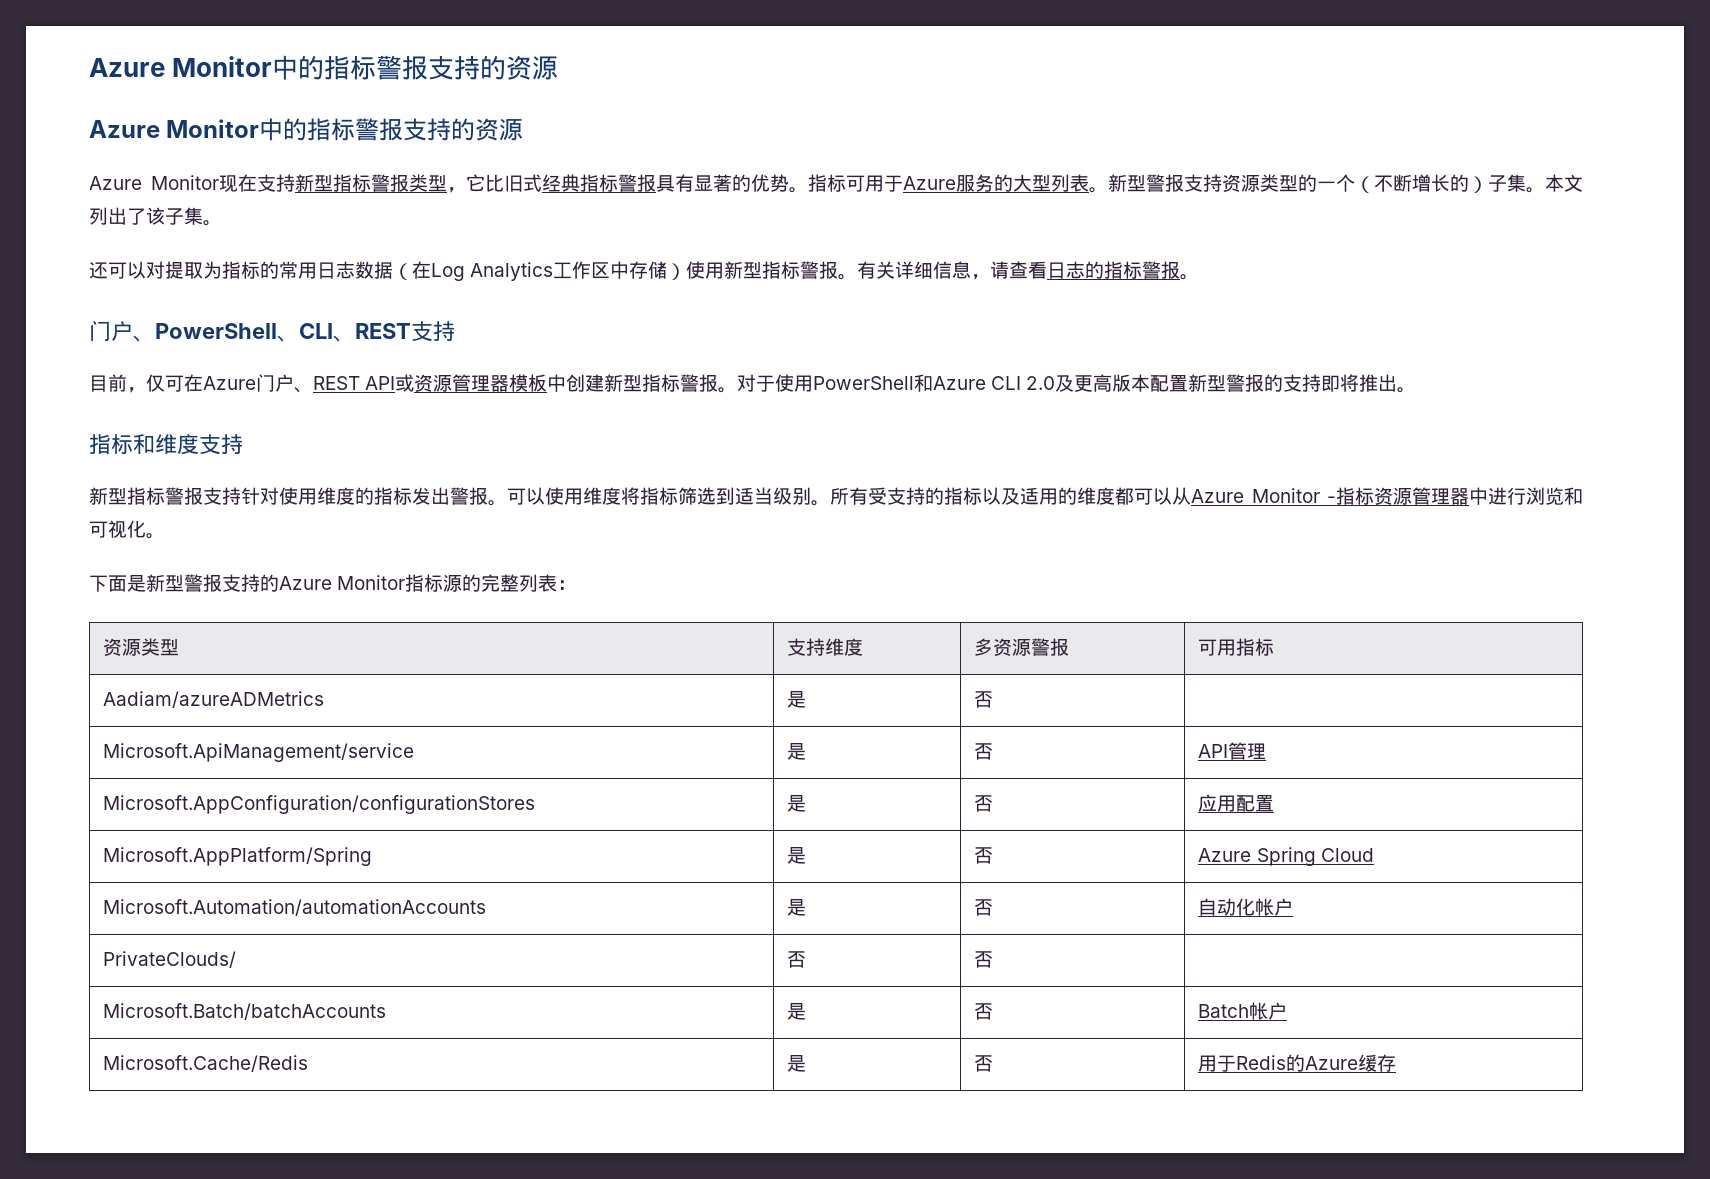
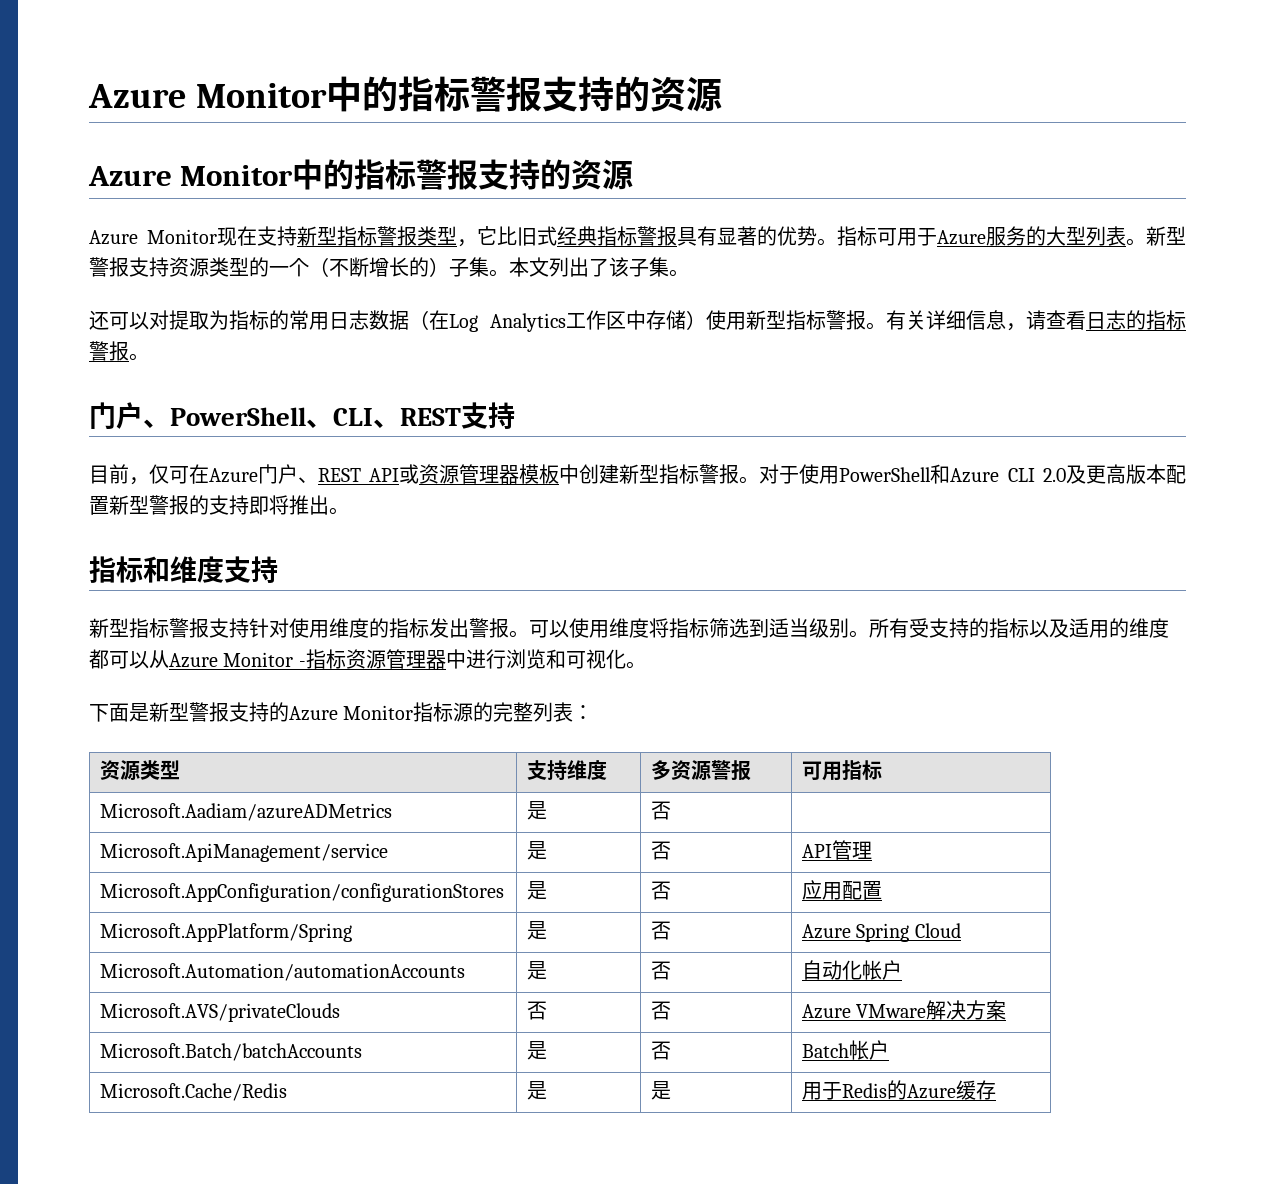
[103,691,325,708] Aadiam/azureADMetrics -> [100,803,393,821] Microsoft.Aadiam/azureADMetrics
[103,951,237,968] PrivateClouds/ -> [100,1003,341,1022] Microsoft.AVS/privateClouds
(994, 959) none -> [802,1000,1007,1020] Azure VMware解决方案
[974,1055,994,1072] 否 -> [651,1081,672,1100] 是

